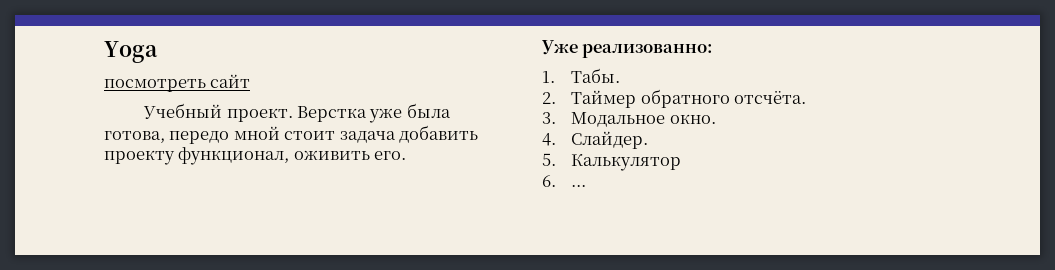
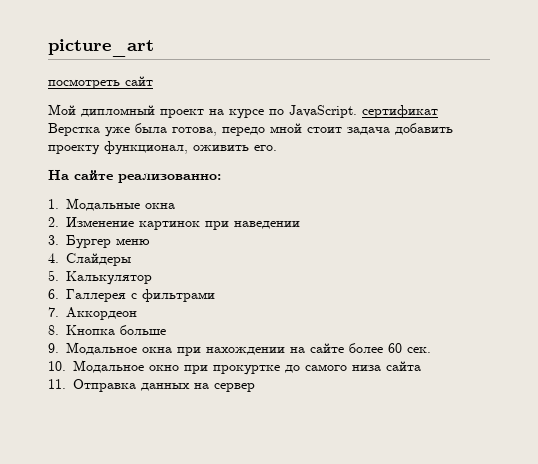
[104,41,158,63] Yoga -> [48,39,154,57] picture_art
[143,103,293,122] Учебный проект. -> [48,104,438,119] Мой дипломный проект на курсе по JavaScript. сертификат
[542,40,578,55] Уже -> [48,169,113,180] На сайте
[571,68,621,83] Табы. -> [66,198,175,211] Модальные окна
[571,89,807,108] Таймер обратного отсчёта. -> [66,217,300,230] Изменение картинок при наведении
[571,112,716,127] Модальное окно. -> [66,235,150,249] Бургер меню
[571,131,649,149] Слайдер. -> [66,253,131,266] Слайдеры
[571,184,587,187] ... -> [66,289,215,302] [48,307,137,320] [48,325,166,335] [48,342,431,356] [48,360,421,375] [48,379,255,392] Галлерея с фильтрами // 7. Аккордеон // 8. Кнопка больше // 9. Модальное окна при нахождении на сайте более 60 сек. // 10. Модальное окно при прокуртке до самого низа сайта // 11. Отправка данных на сервер

